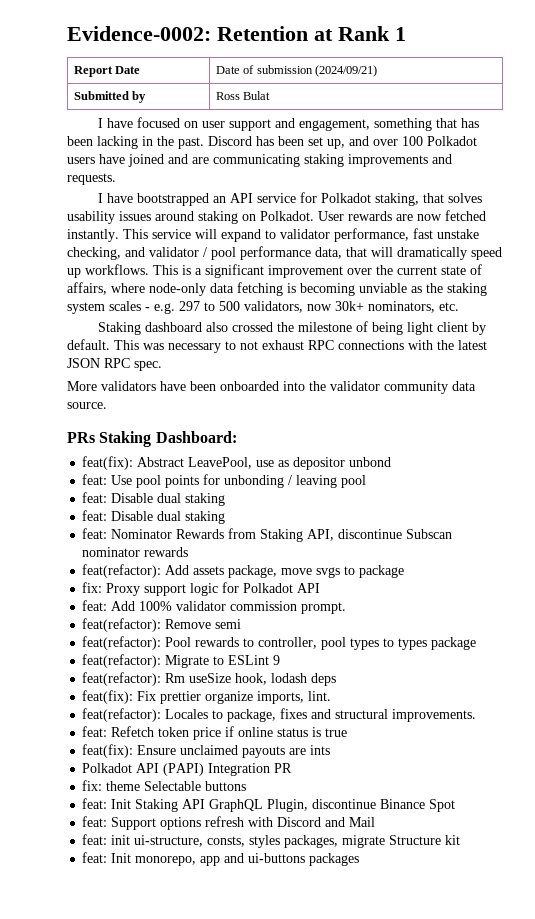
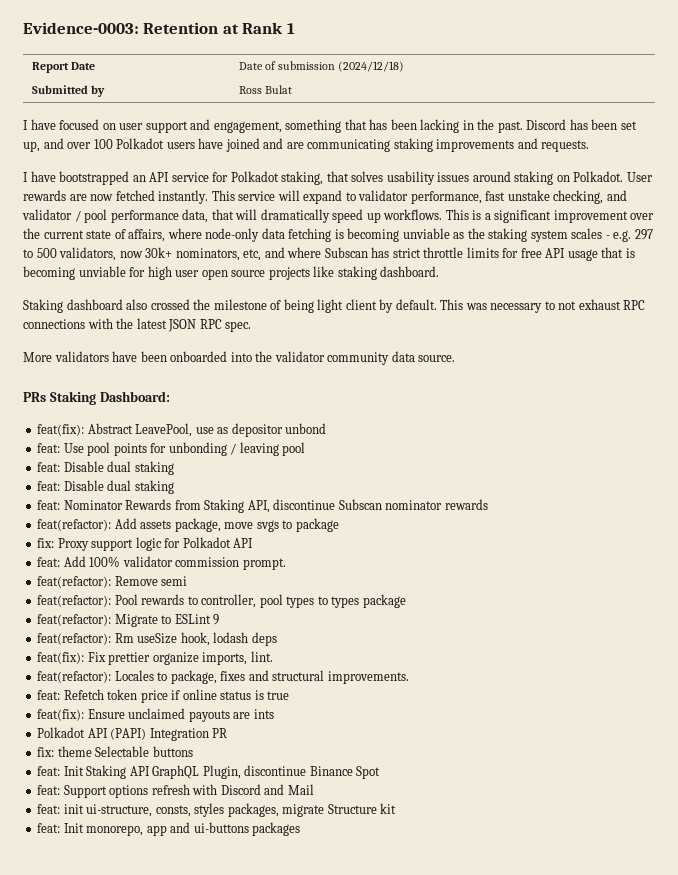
[67,26,211,41] Evidence-0002: -> [23,22,139,34] Evidence-0003:
[314,65,377,77] (2024/09/21) -> [338,61,405,72] (2024/12/18)
[439,302,459,311] etc. -> [243,247,635,261] [23,266,440,280] etc, and where Subscan has strict throttle limits for free API usage that is becoming unviable for high user open source projects like staking dashboard.

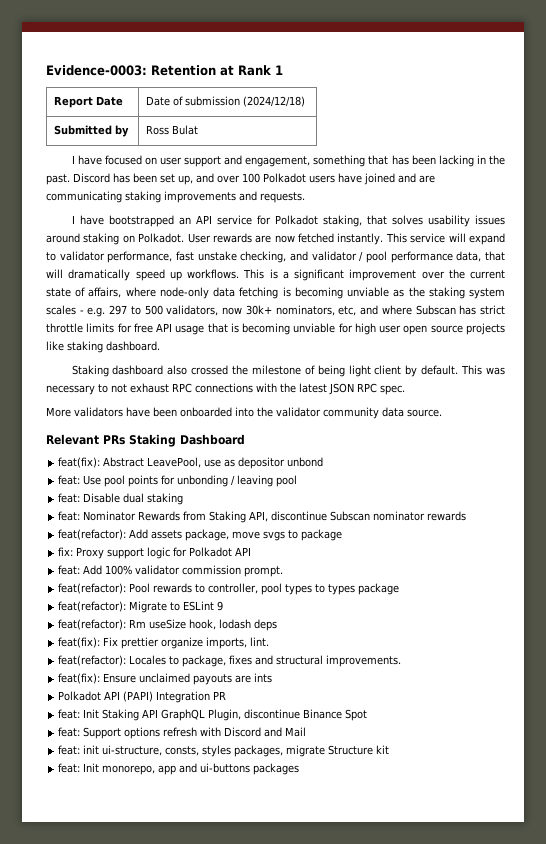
(456, 358) none -> [46,434,99,445] Relevant
[99,391,170,402] Dashboard: -> [180,434,245,445] Dashboard
[37,480,174,494] // feat: Disable dual staking -> (184, 499) none
[37,576,188,588] // feat(refactor): Remove semi -> (284, 571) none
[37,689,290,703] // feat: Refetch token price if online status is true -> (402, 661) none
[37,746,193,757] // fix: theme Selectable buttons -> (227, 695) none

